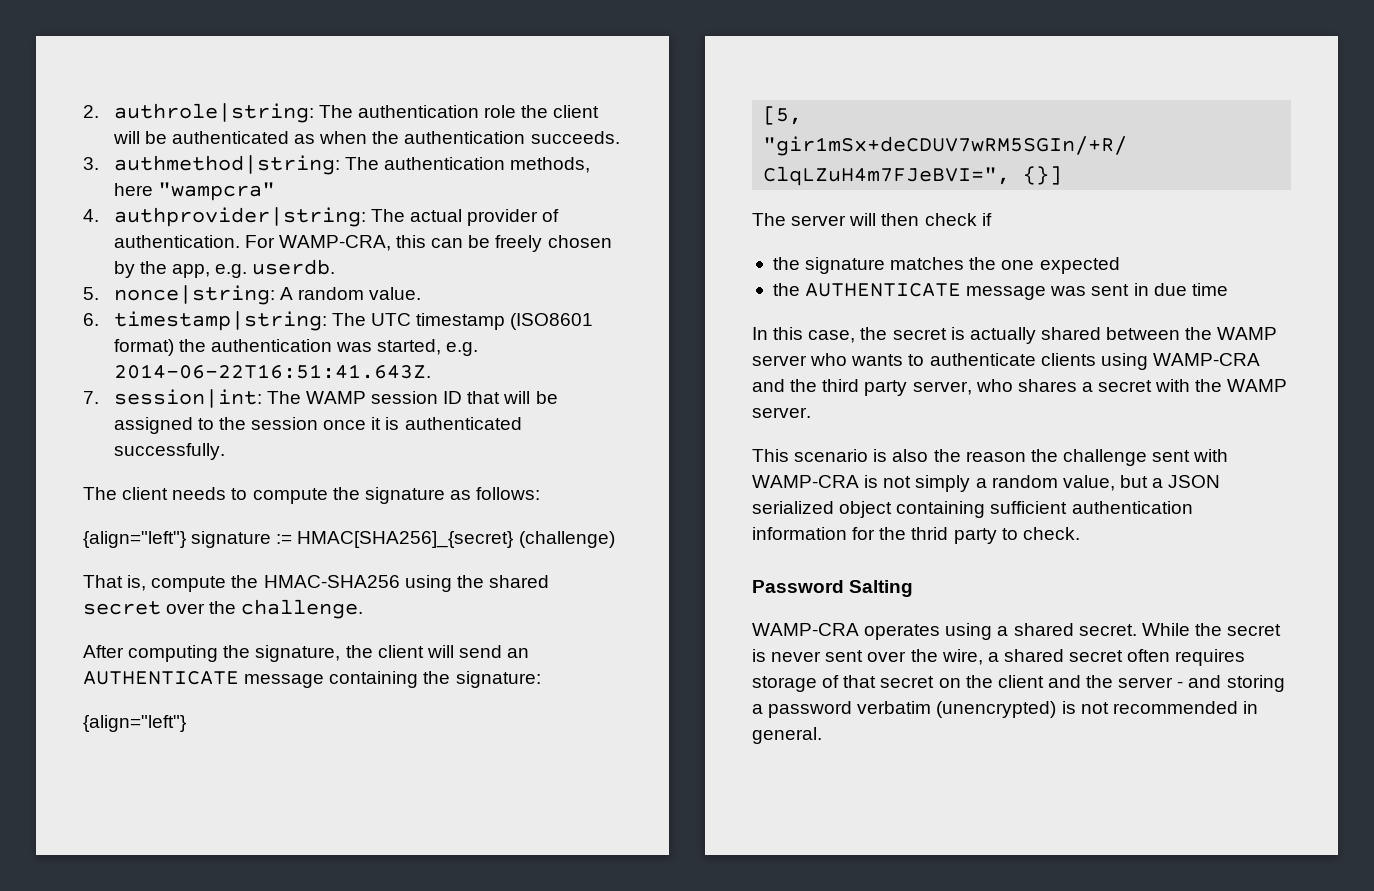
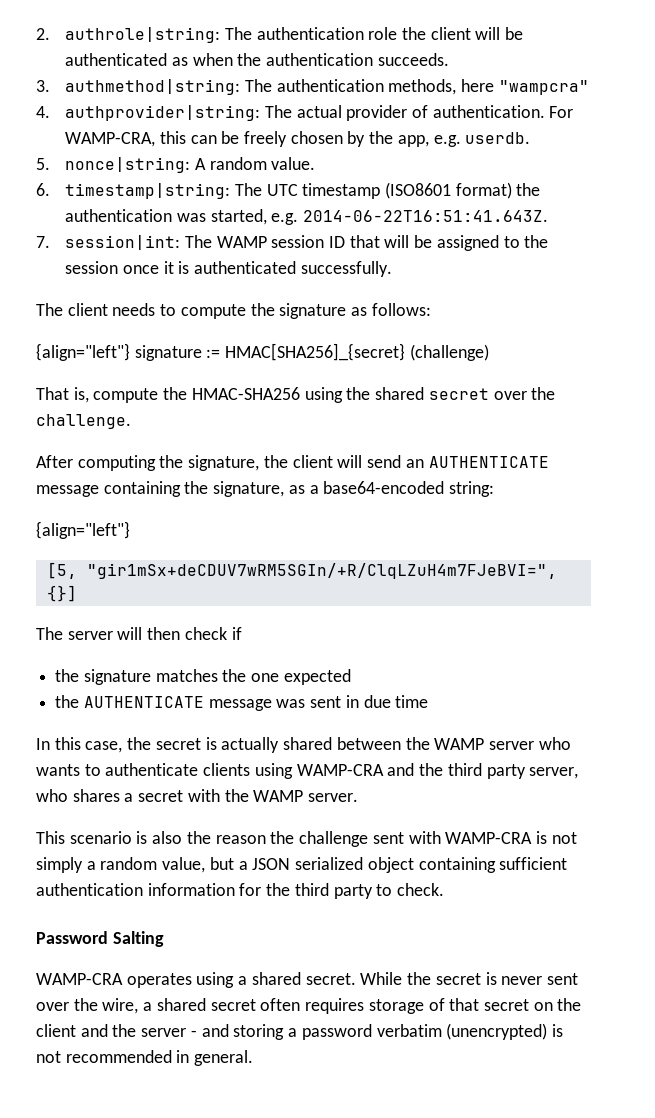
[455,671,541,688] signature: -> [213,481,495,497] signature, as a base64-encoded string:
[911,527,949,540] thrid -> [294,883,329,896] third

